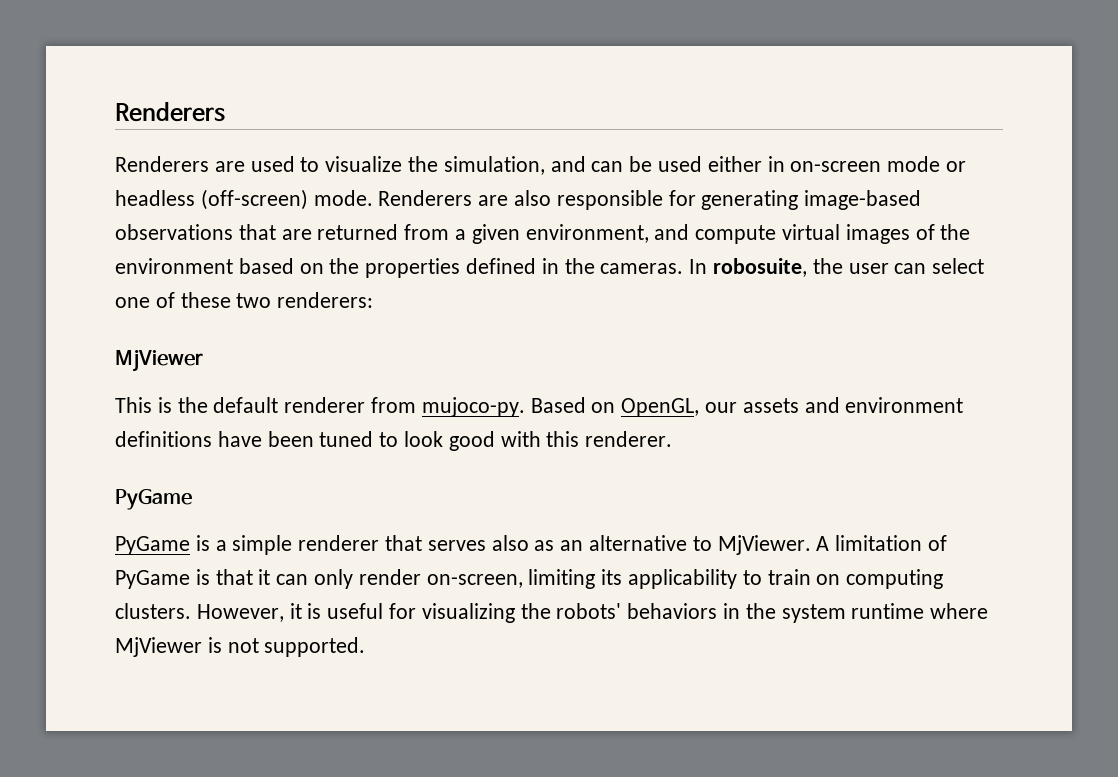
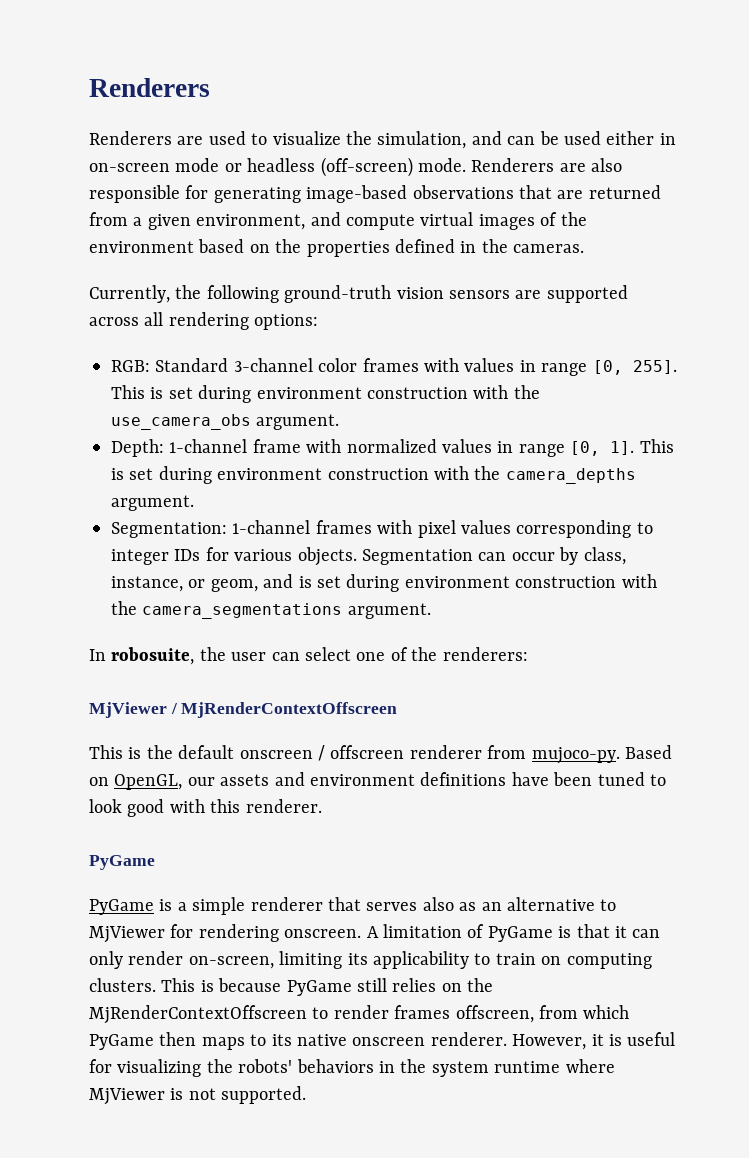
(684, 268) none -> [89,285,628,303] [89,312,319,330] [111,358,677,376] [111,385,540,403] [111,414,340,430] [111,439,674,457] [111,466,636,484] [111,495,194,511] [111,520,653,538] [111,547,626,566] [111,574,657,592] [111,601,431,619] // Currently, the following ground-truth vision sensors are supported across all rendering options: // RGB: Standard 3-channel color frames with values in range [0, 255]. This is set during environment construction with the use_camera_obs argument. // Depth: 1-channel frame with normalized values in range [0, 1]. This is set during environment construction with the camera_depths argument. // Segmentation: 1-channel frames with pixel values corresponding to integer IDs for various objects. Segmentation can occur by class, instance, or geom, and is set during environment construction with the camera_segmentations argument. //
[180,292,272,308] these two -> [411,647,438,661] the
(203, 360) none -> [170,702,398,718] / MjRenderContextOffscreen
(279, 405) none -> [239,745,405,761] onscreen / offscreen
[717,535,811,555] MjViewer. -> [89,924,362,943] MjViewer for rendering onscreen.
(191, 611) none -> [161,978,494,996] [89,1005,630,1024] [89,1032,507,1050] This is because PyGame still relies on the MjRenderContextOffscreen to render frames offscreen, from which PyGame then maps to its native onscreen renderer.

